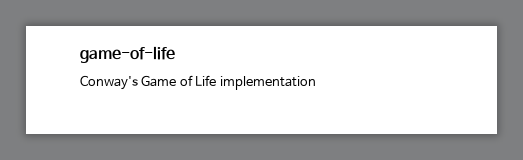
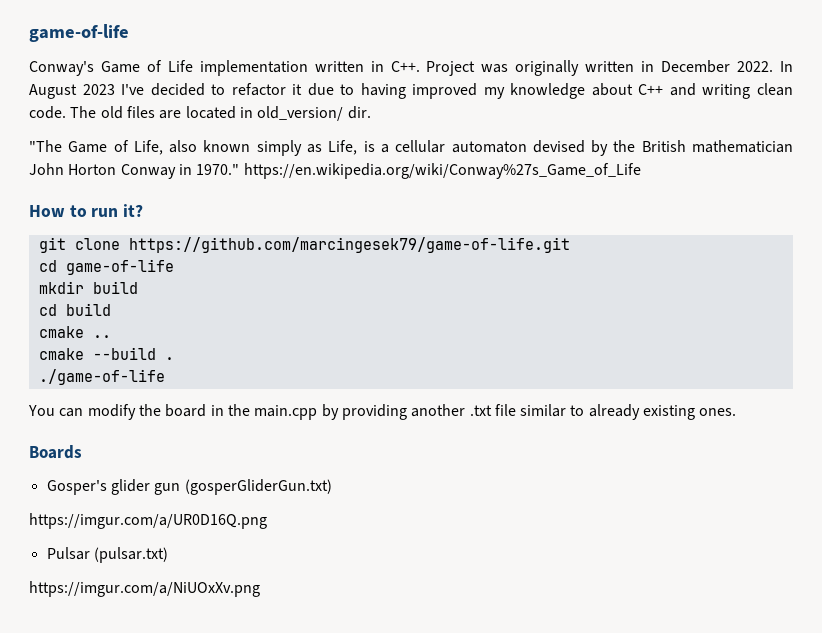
(316, 83) none -> [314,60,794,76] [29,83,793,99] [29,106,371,121] [29,140,793,156] [29,163,641,179] [29,204,144,217] [38,237,570,253] [38,259,174,275] [38,281,138,294] [38,303,111,316] [38,326,111,338] [38,347,174,360] [38,369,165,385] [28,404,737,420] [29,445,82,459] [46,479,332,495] [29,513,267,529] [46,547,168,563] [29,581,260,597] written in C++. Project was originally written in December 2022. In August 2023 I've decided to refactor it due to having improved my knowledge about C++ and writing clean code. The old files are located in old_version/ dir. // "The Game of Life, also known simply as Life, is a cellular automaton devised by the British mathematician John Horton Conway in 1970." https://en.wikipedia.org/wiki/Conway%27s_Game_of_Life // How to run it? // git clone https://github.com/marcingesek79/game-of-life.git // cd game-of-life // mkdir build // cd build // cmake .. // cmake --build . // ./game-of-life // You can modify the board in the main.cpp by providing another .txt file similar to already existing ones. // Boards // Gosper's glider gun (gosperGliderGun.txt) // https://imgur.com/a/UR0D16Q.png // Pulsar (pulsar.txt) // https://imgur.com/a/NiUOxXv.png

